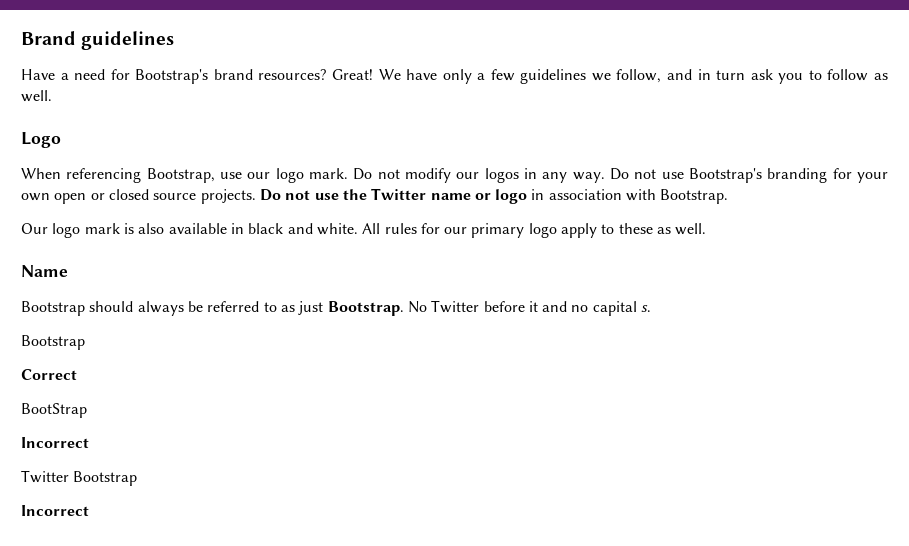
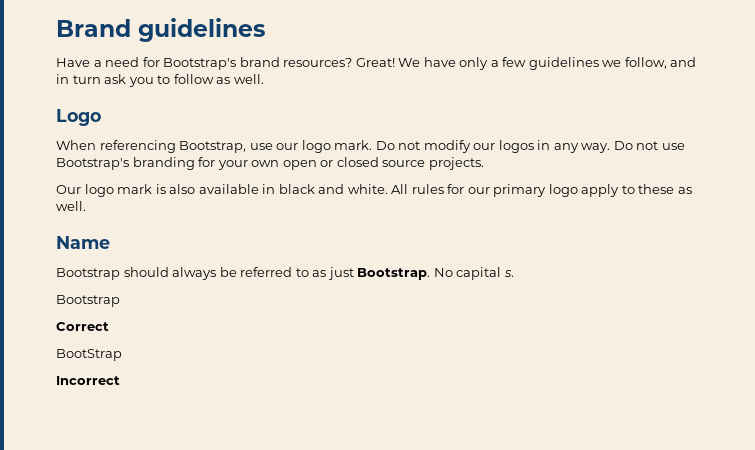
[259,188,729,204] Do not use the Twitter name or logo in association with Bootstrap. -> (484, 163) none
[431,300,589,313] Twitter before it and no -> (453, 272) none
[21,470,138,486] [21,505,89,516] // Twitter Bootstrap // Incorrect -> (120, 380) none

